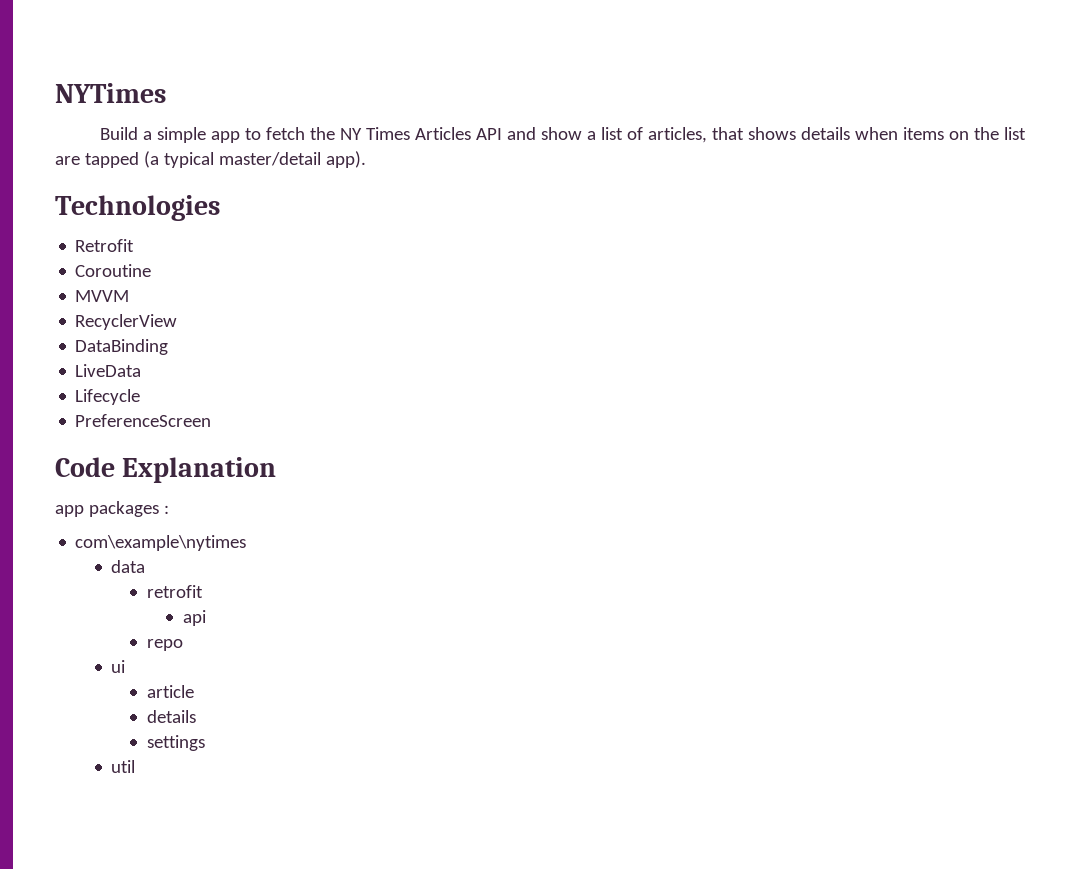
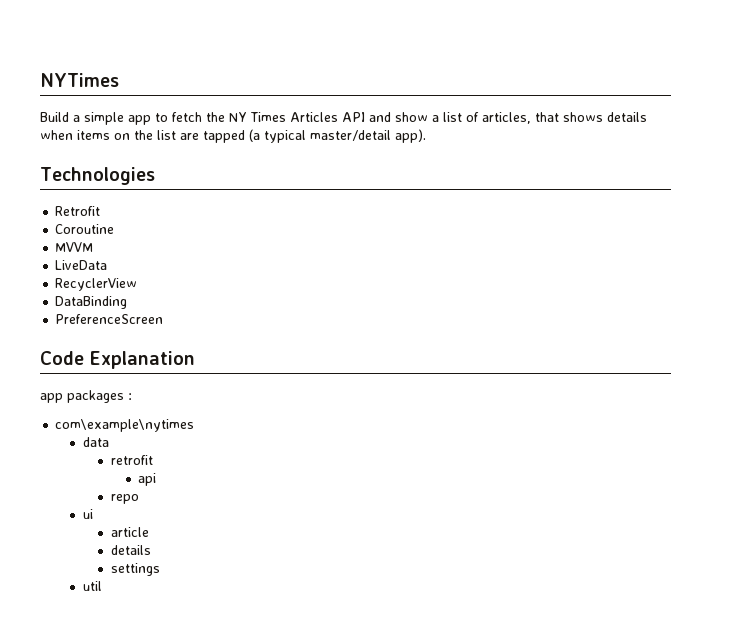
(130, 296) none -> [55,260,108,270] // LiveData
[75,364,142,377] [75,389,141,405] // LiveData // Lifecycle -> (128, 302) none

